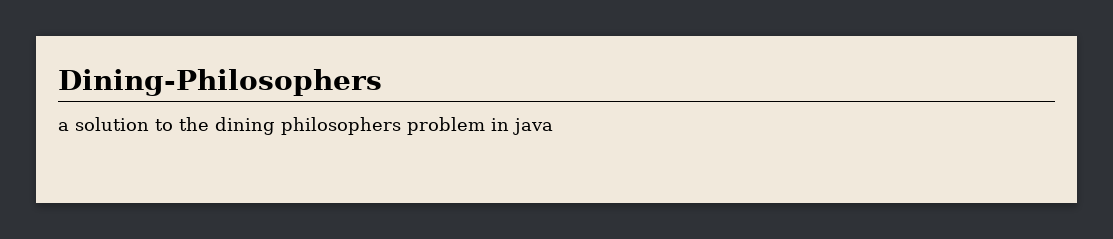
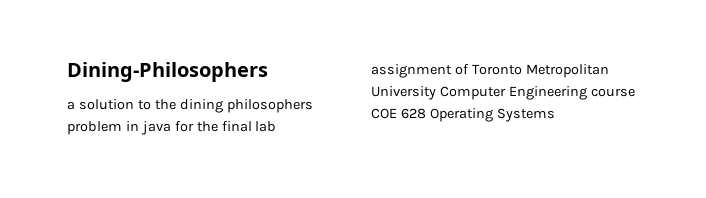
(553, 126) none -> [174,121,277,132] [371,64,609,78] [371,86,635,100] [371,108,555,122] for the final lab assignment of Toronto Metropolitan University Computer Engineering course COE 628 Operating Systems

